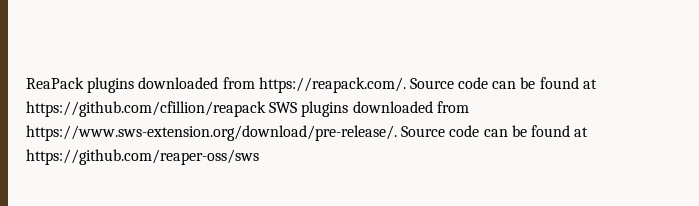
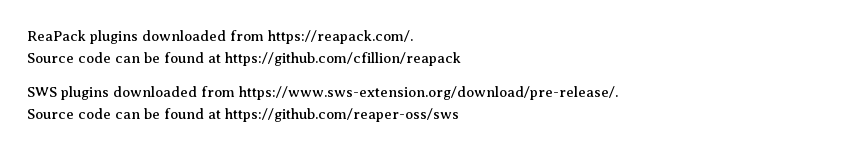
(406, 85) none -> (413, 37) //
(266, 109) none -> (461, 59) //
(397, 133) none -> (618, 93) //

